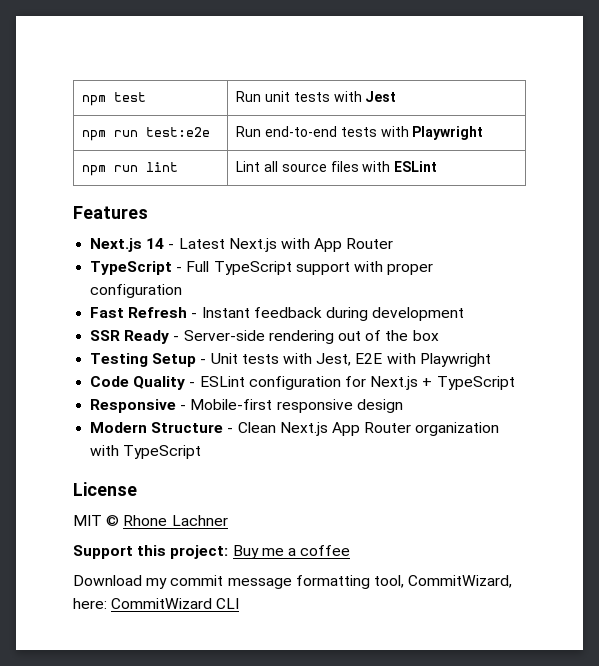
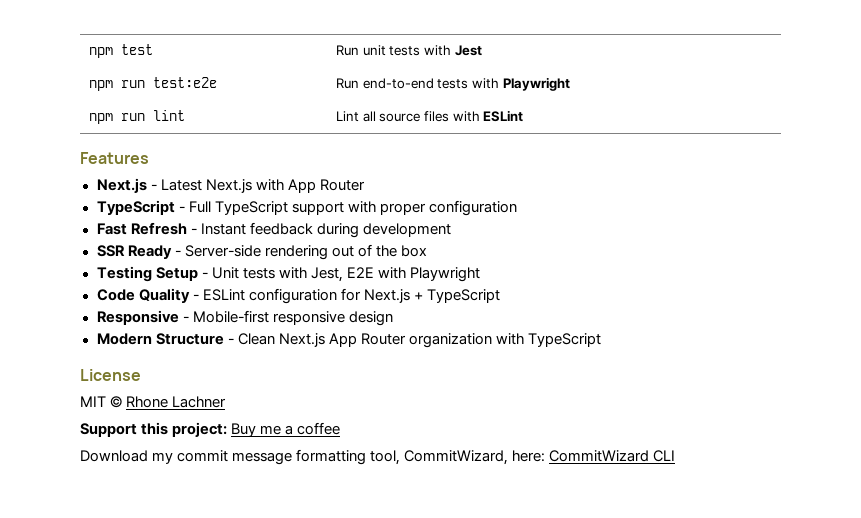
[146,238,165,249] 14 -> (147, 185) none

